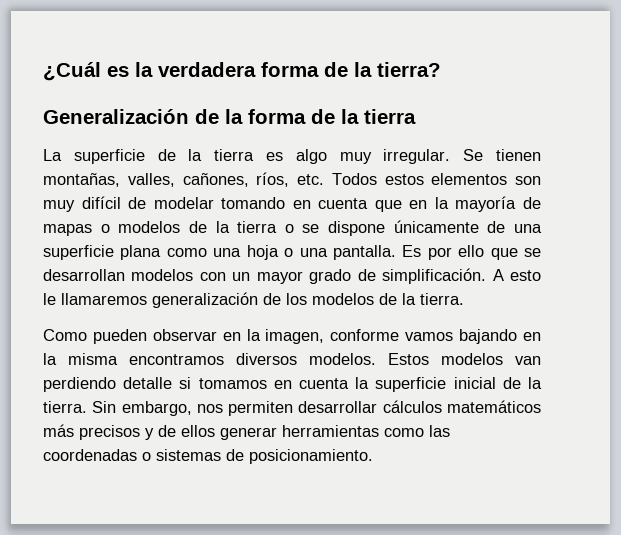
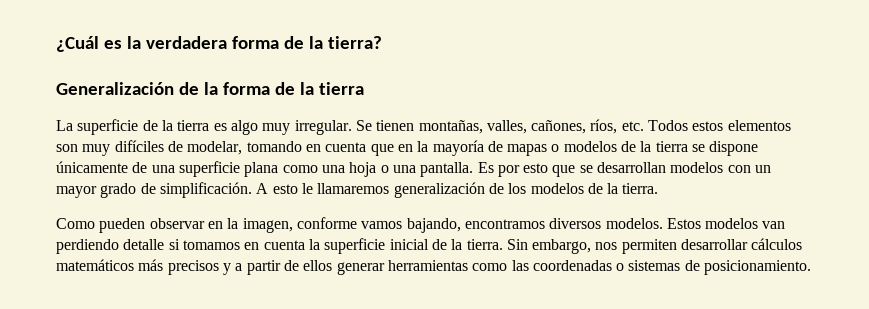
[81,196,214,209] difícil de modelar -> [114,140,243,155] difíciles de modelar,
[284,224,294,233] o -> (688, 146) none
[458,245,485,257] ello -> [523,163,549,173] esto
[459,329,542,344] [43,353,118,365] bajando en la misma -> [406,218,461,233] bajando,
(154, 434) none -> [235,260,281,275] a partir

